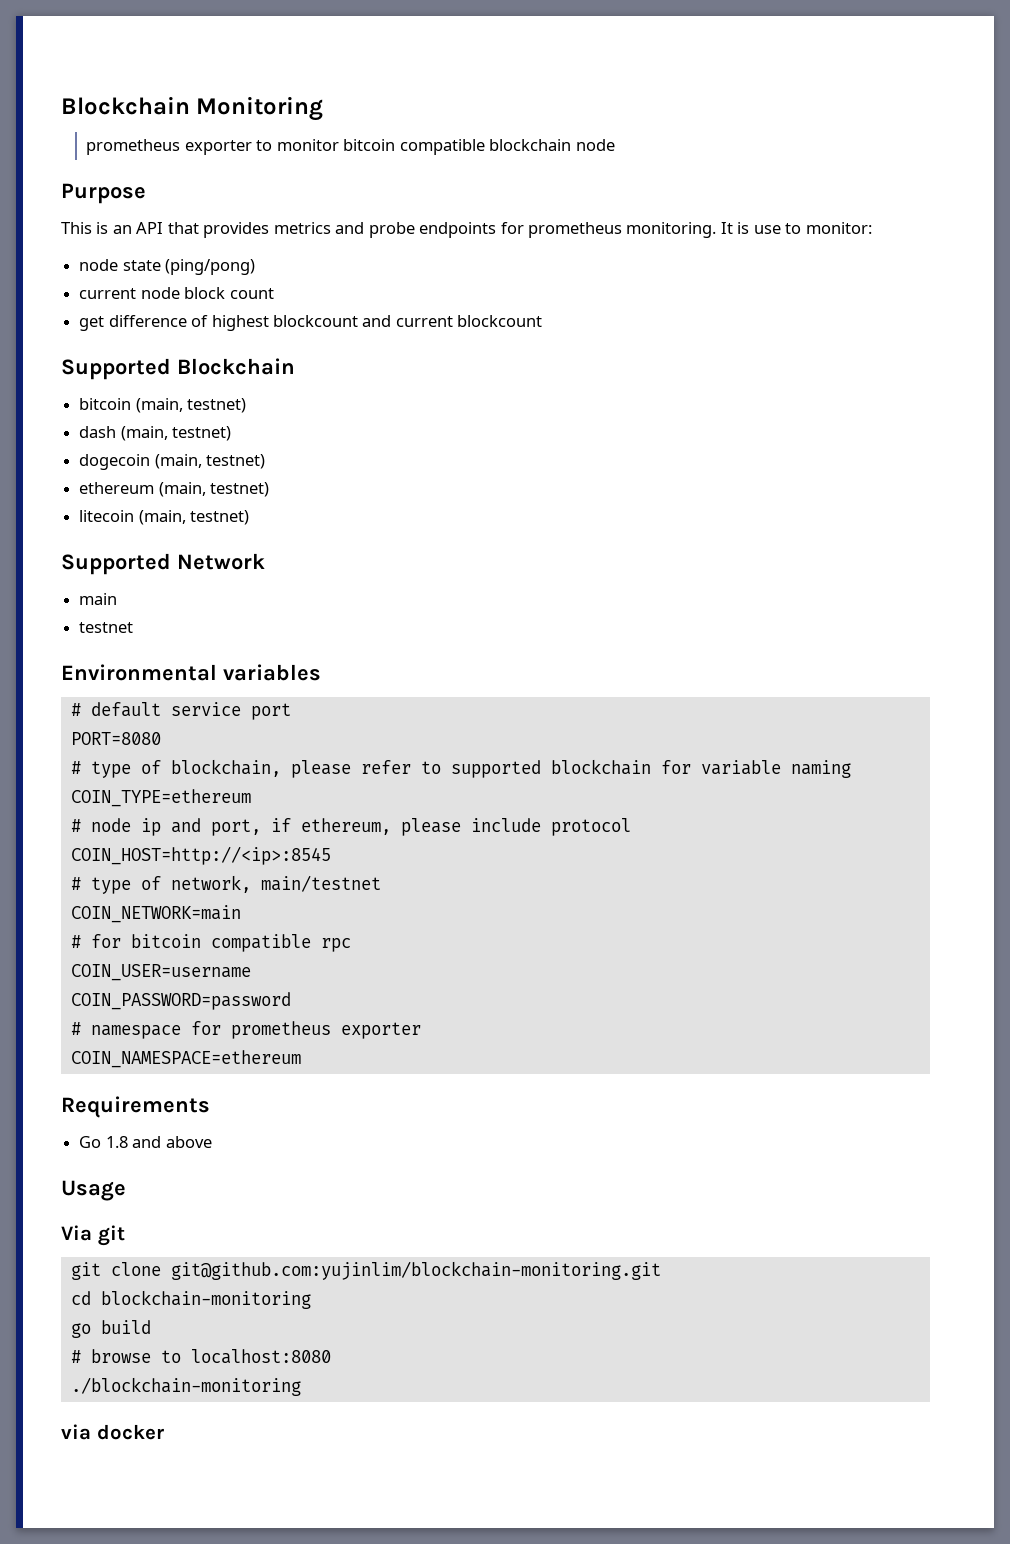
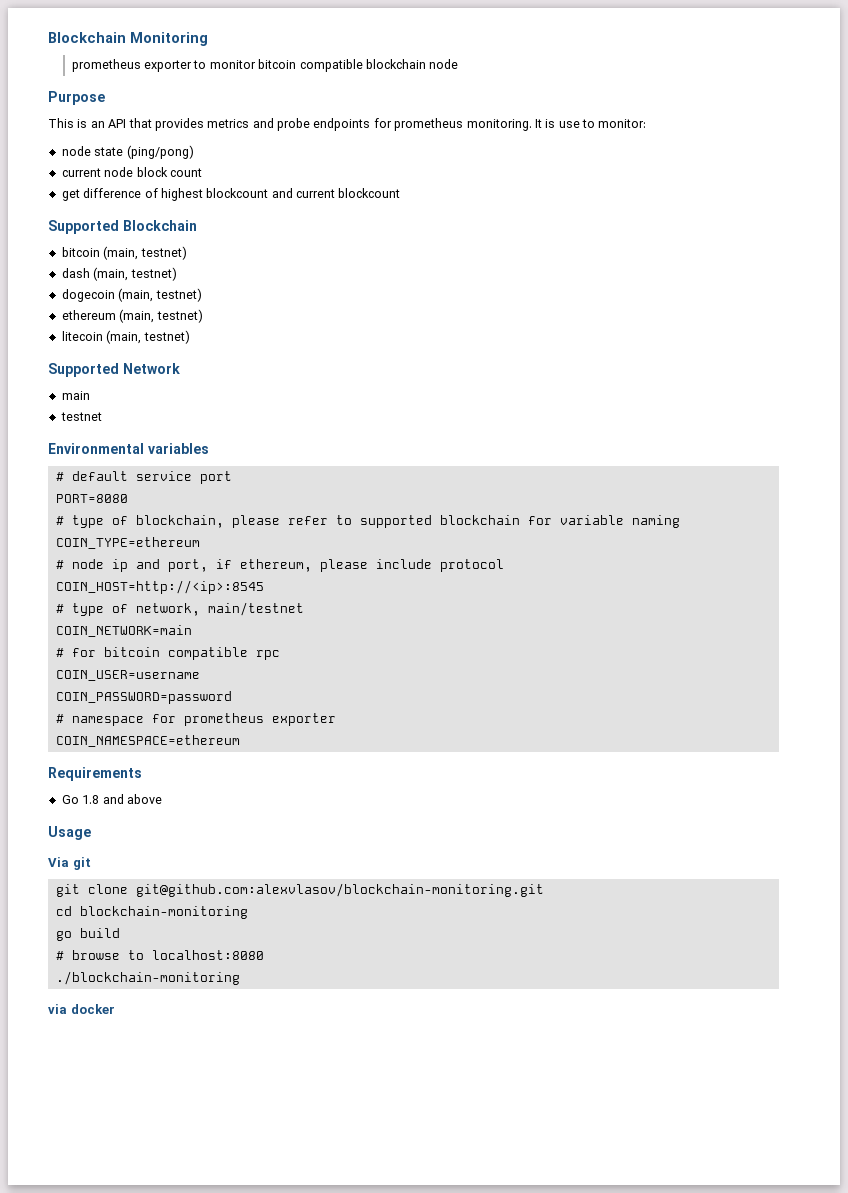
[170,1261,661,1280] git@github.com:yujinlim/blockchain-monitoring.git -> [135,883,544,897] git@github.com:alexvlasov/blockchain-monitoring.git

